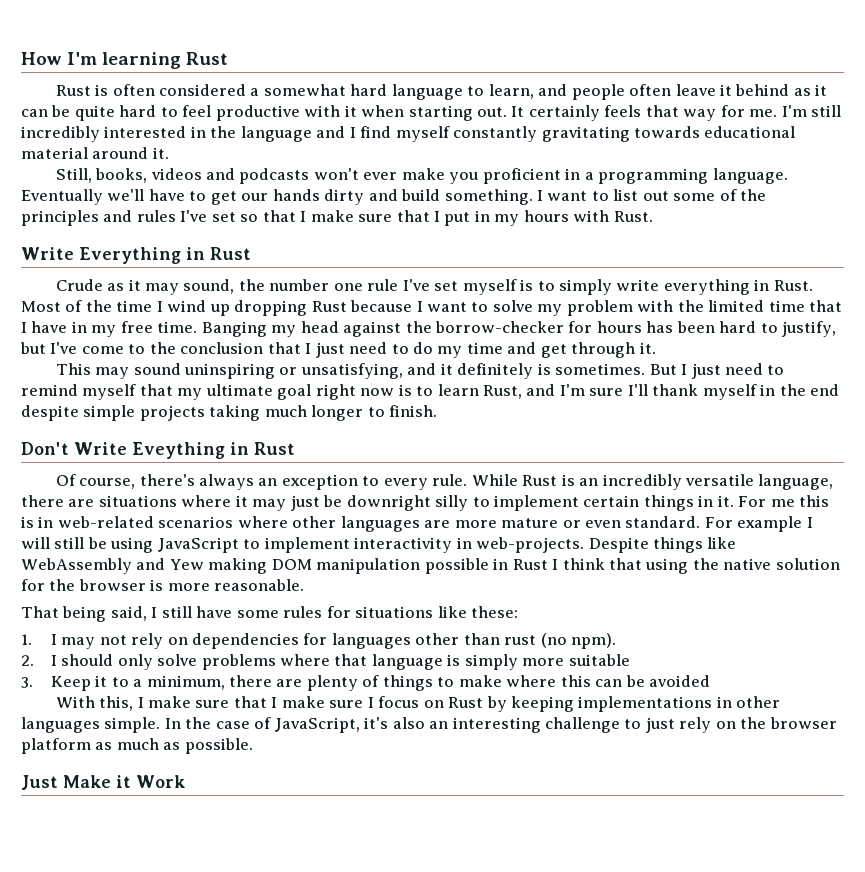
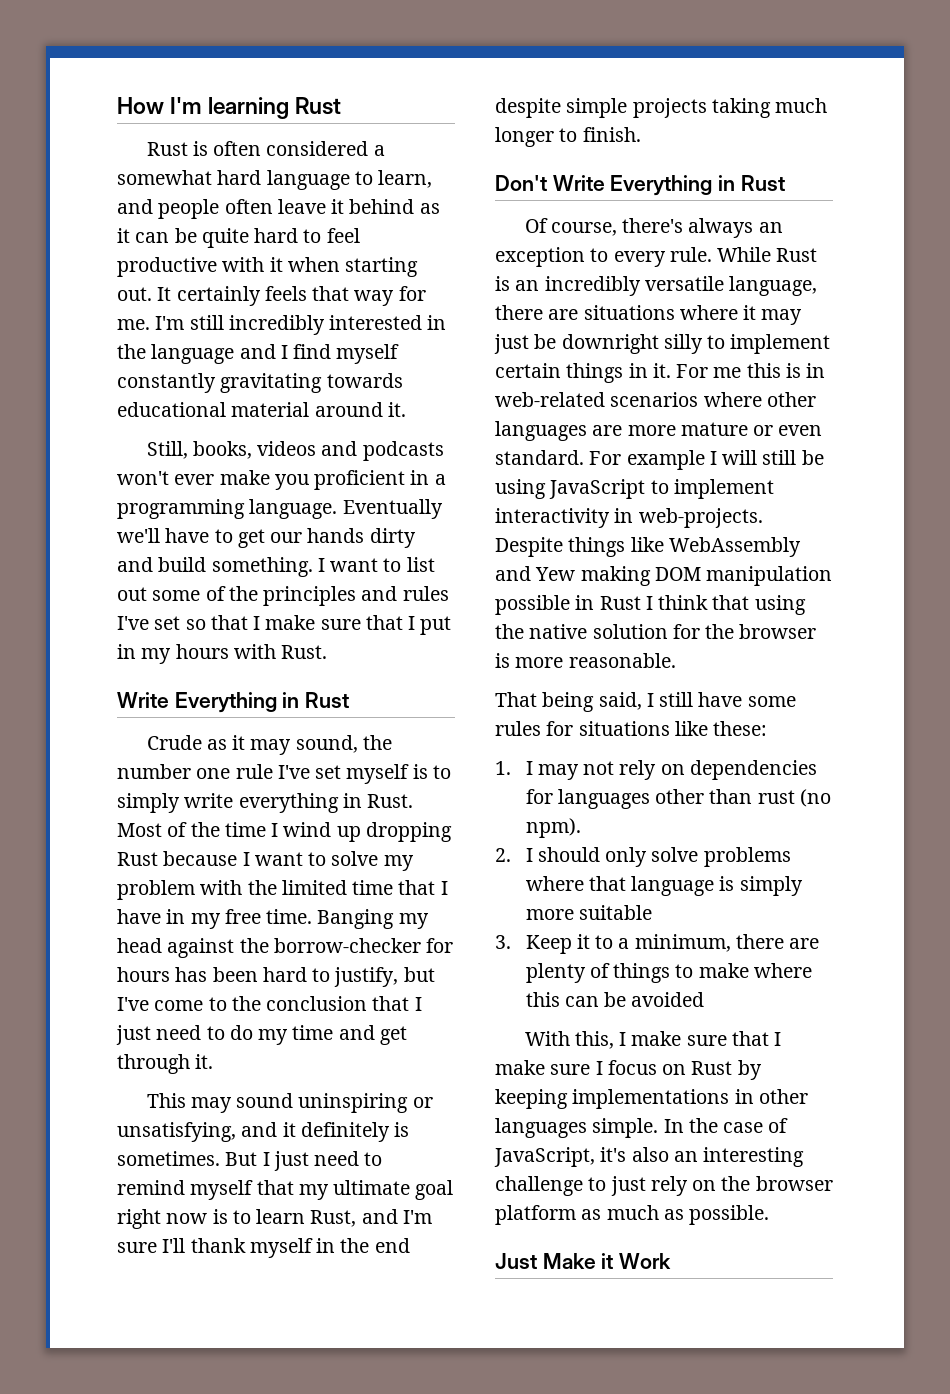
[132,442,225,459] Eveything -> [610,175,713,196] Everything

